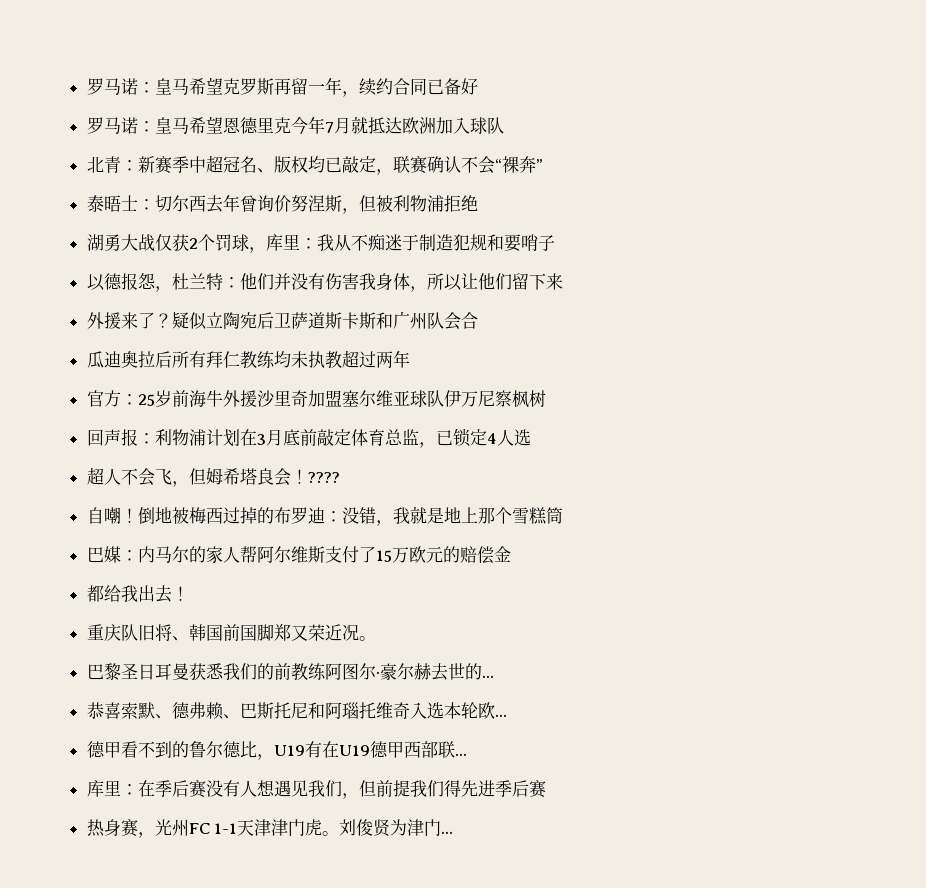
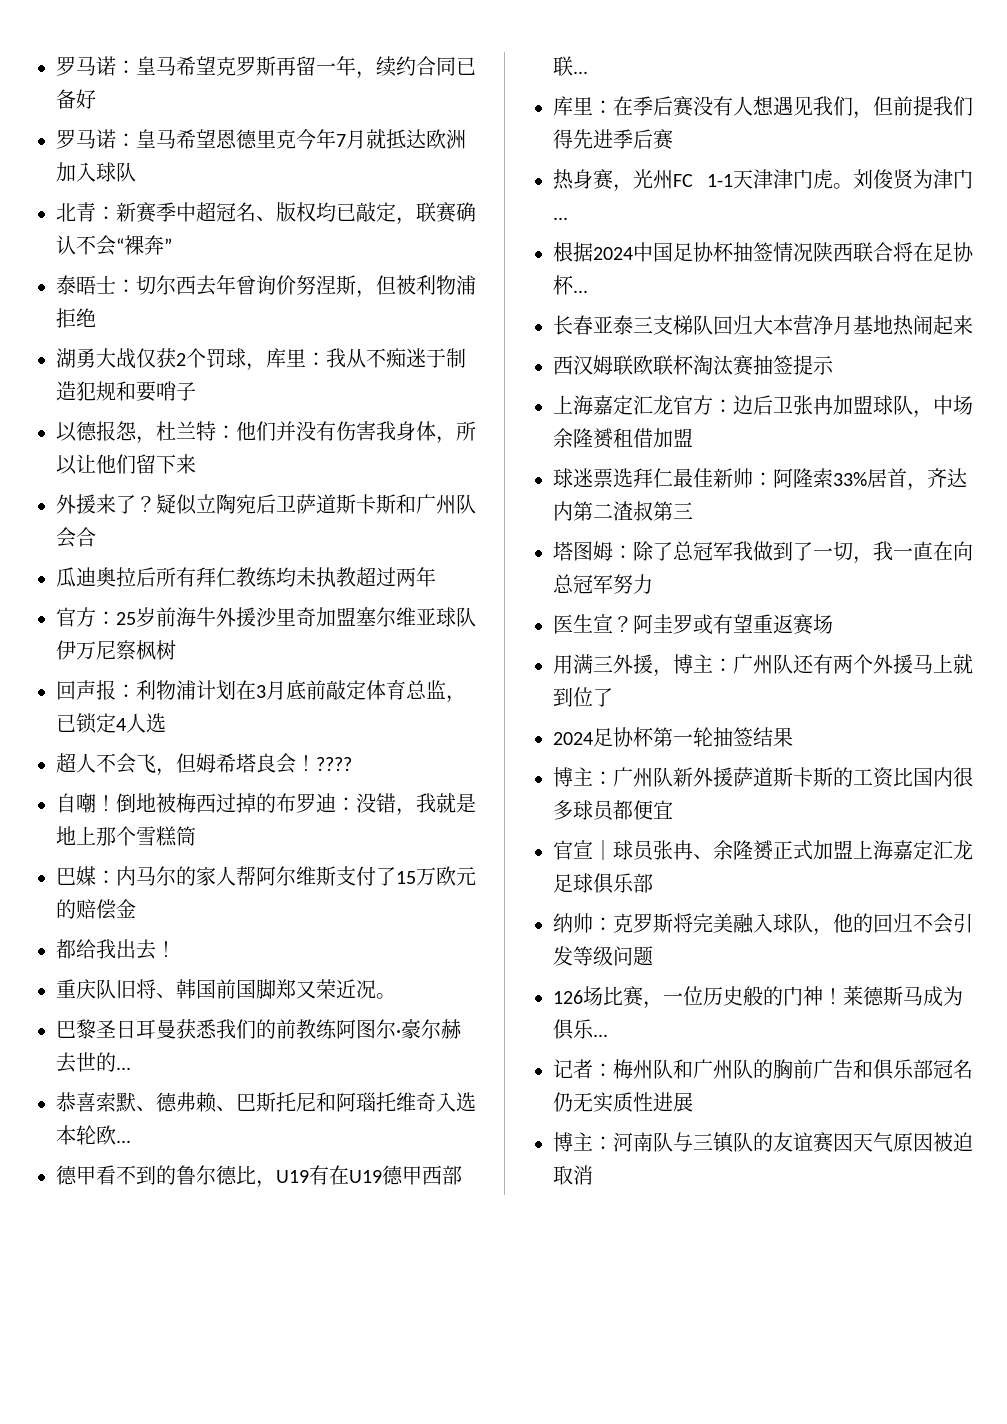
(454, 832) none -> [553,242,974,262] [553,275,588,295] [553,315,973,336] [553,355,834,376] [553,395,973,418] [553,428,693,448] [553,468,967,491] [553,501,693,521] [553,541,973,564] [553,574,653,594] [553,614,833,635] [553,654,973,677] [553,687,613,707] [553,727,793,747] [553,767,973,788] [553,800,673,821] [553,840,973,861] [553,873,653,894] [553,913,973,936] [553,946,653,966] [553,986,963,1009] [553,1019,608,1040] [553,1059,973,1080] [553,1092,693,1113] [553,1132,973,1153] [553,1165,593,1185] // 根据2024中国足协杯抽签情况陕西联合将在足协杯... // 长春亚泰三支梯队回归大本营净月基地热闹起来 // 西汉姆联欧联杯淘汰赛抽签提示 // 上海嘉定汇龙官方：边后卫张冉加盟球队，中场余隆赟租借加盟 // 球迷票选拜仁最佳新帅：阿隆索33%居首，齐达内第二渣叔第三 // 塔图姆：除了总冠军我做到了一切，我一直在向总冠军努力 // 医生宣？阿圭罗或有望重返赛场 // 用满三外援，博主：广州队还有两个外援马上就到位了 // 2024足协杯第一轮抽签结果 // 博主：广州队新外援萨道斯卡斯的工资比国内很多球员都便宜 // 官宣｜球员张冉、余隆赟正式加盟上海嘉定汇龙足球俱乐部 // 纳帅：克罗斯将完美融入球队，他的回归不会引发等级问题 // 126场比赛，一位历史般的门神！莱德斯马成为俱乐... // 记者：梅州队和广州队的胸前广告和俱乐部冠名仍无实质性进展 // 博主：河南队与三镇队的友谊赛因天气原因被迫取消

